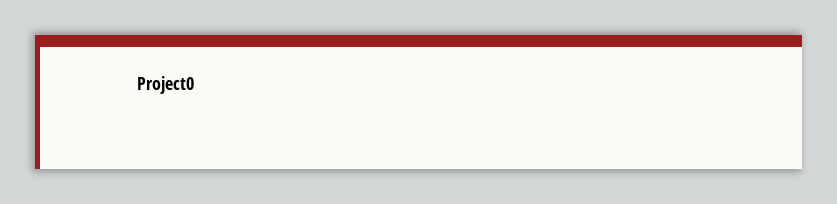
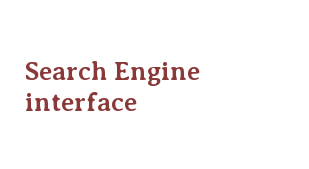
[137,76,194,94] Project0 -> [25,61,201,86] [25,92,137,111] Search Engine interface

